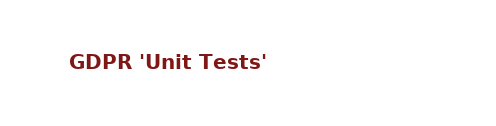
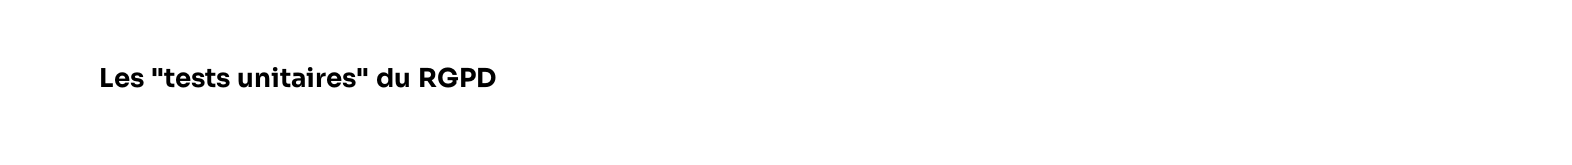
[69,54,267,69] GDPR 'Unit Tests' -> [99,67,497,88] Les "tests unitaires" du RGPD

